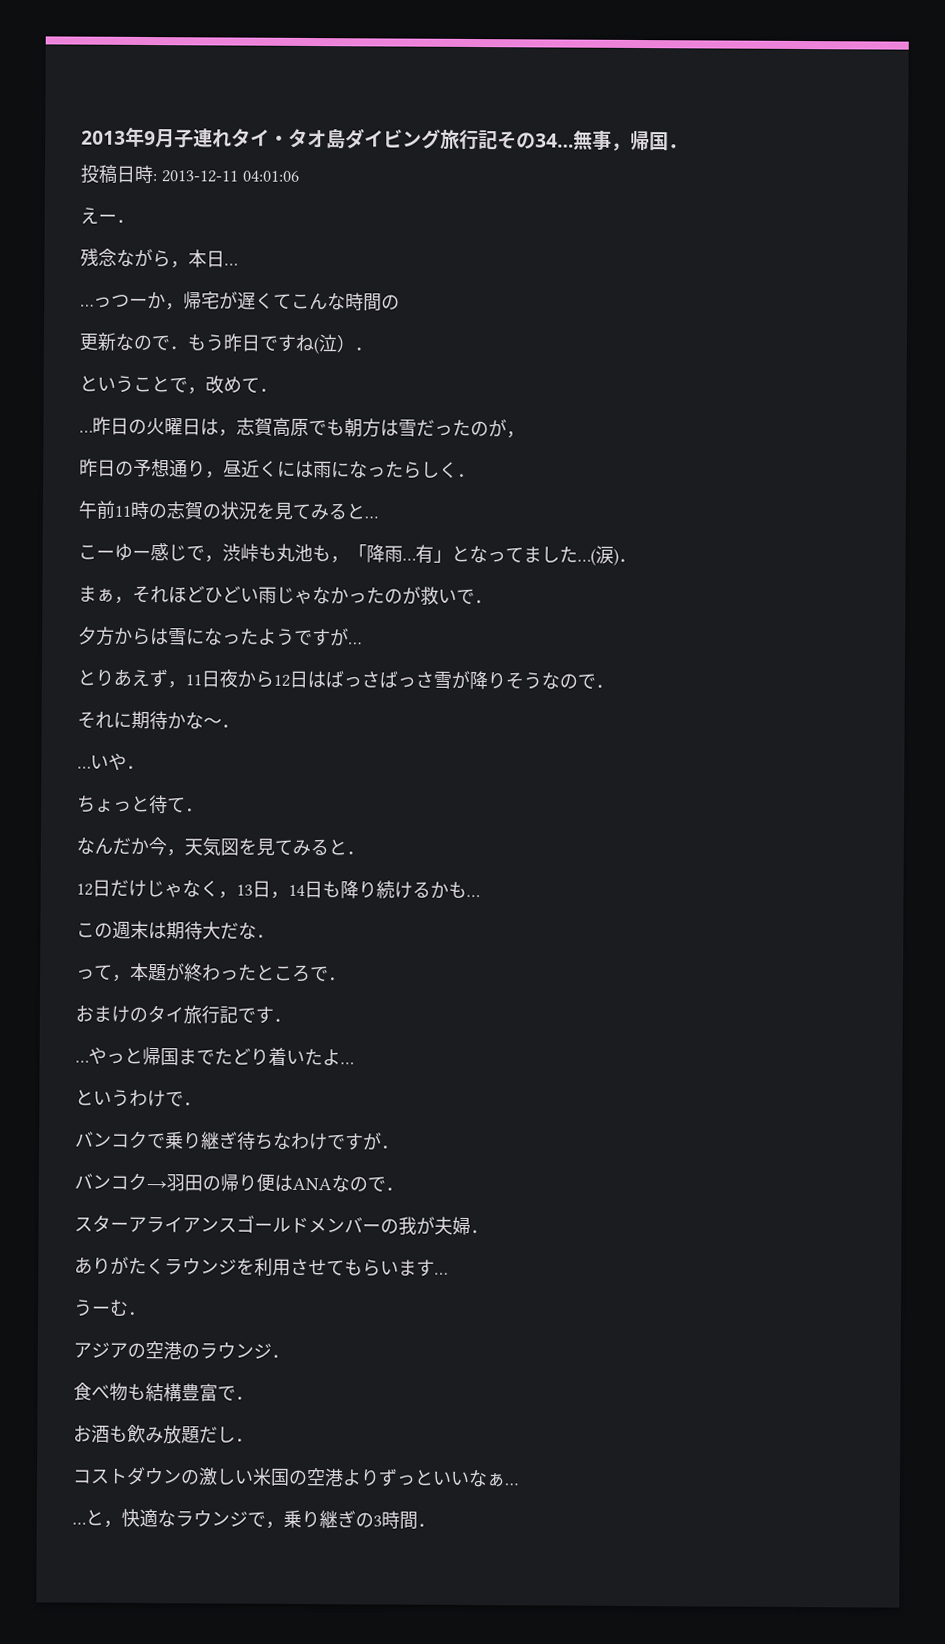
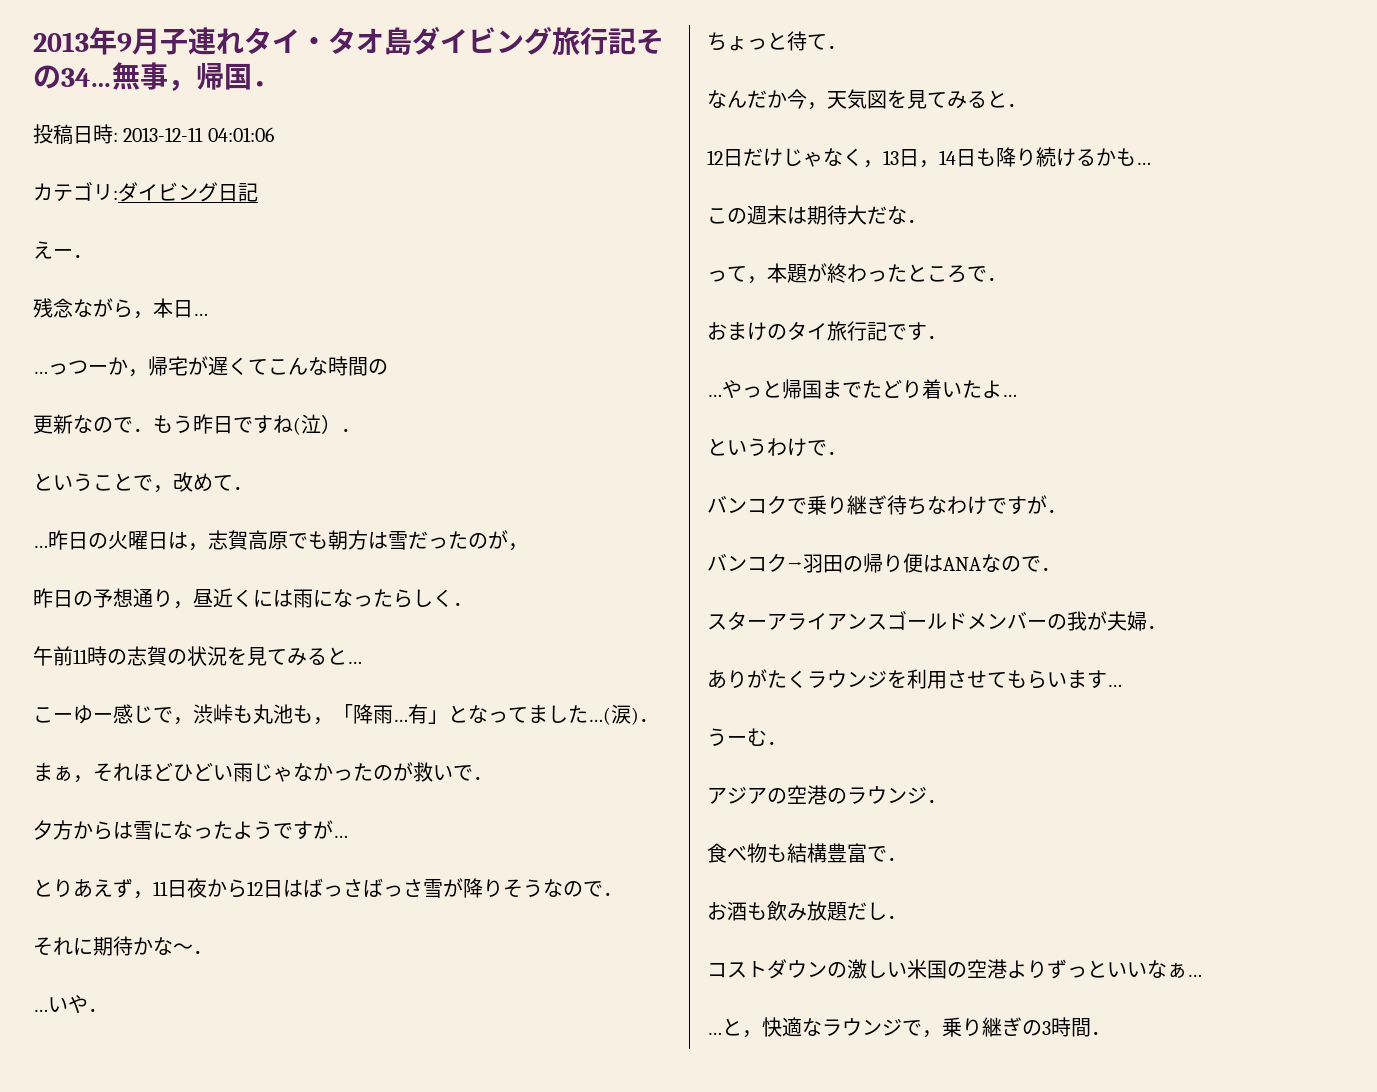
(299, 176) none -> [33,182,258,202] // カテゴリ:ダイビング日記

